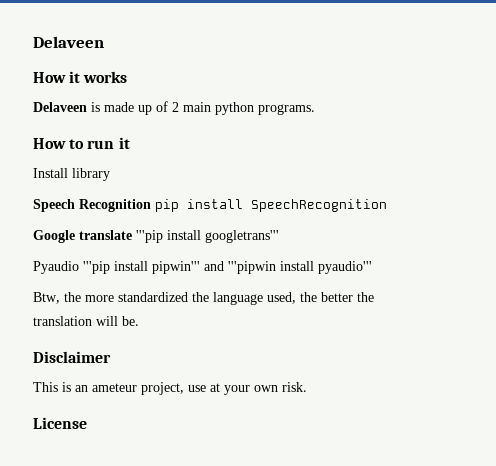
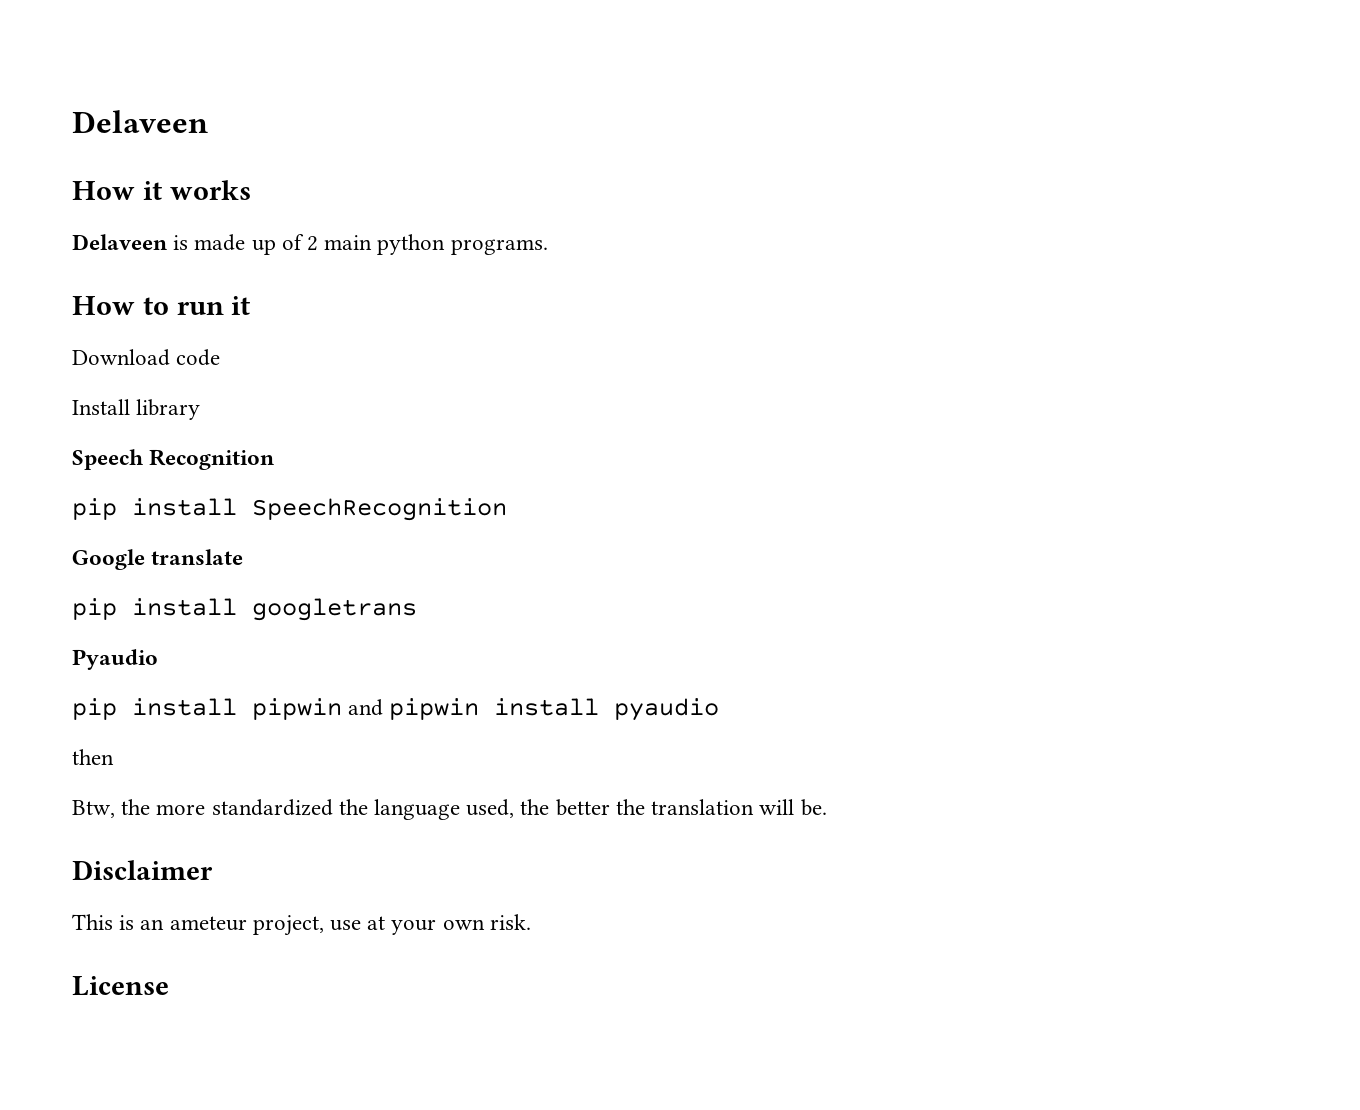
(130, 143) none -> [72,349,221,366] // Download code
(151, 205) none -> (275, 459) //
[136,230,279,243] [33,261,372,274] '''pip install googletrans''' // Pyaudio '''pip install pipwin''' and '''pipwin install pyaudio''' -> [72,598,417,621] [72,649,158,670] [72,698,720,721] [72,749,114,765] // pip install googletrans // Pyaudio // pip install pipwin and pipwin install pyaudio // then

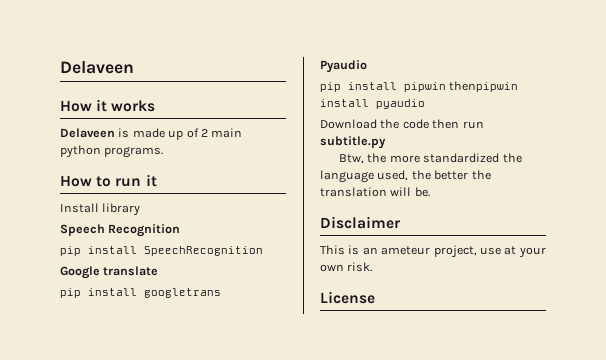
[72,349,221,366] // Download code -> (157, 180) none
[348,698,480,720] and pipwin -> [449,81,519,92] thenpipwin
(720, 709) none -> [320,119,429,129] Download the code
(114, 757) none -> [462,121,484,129] [320,136,386,149] run subtitle.py

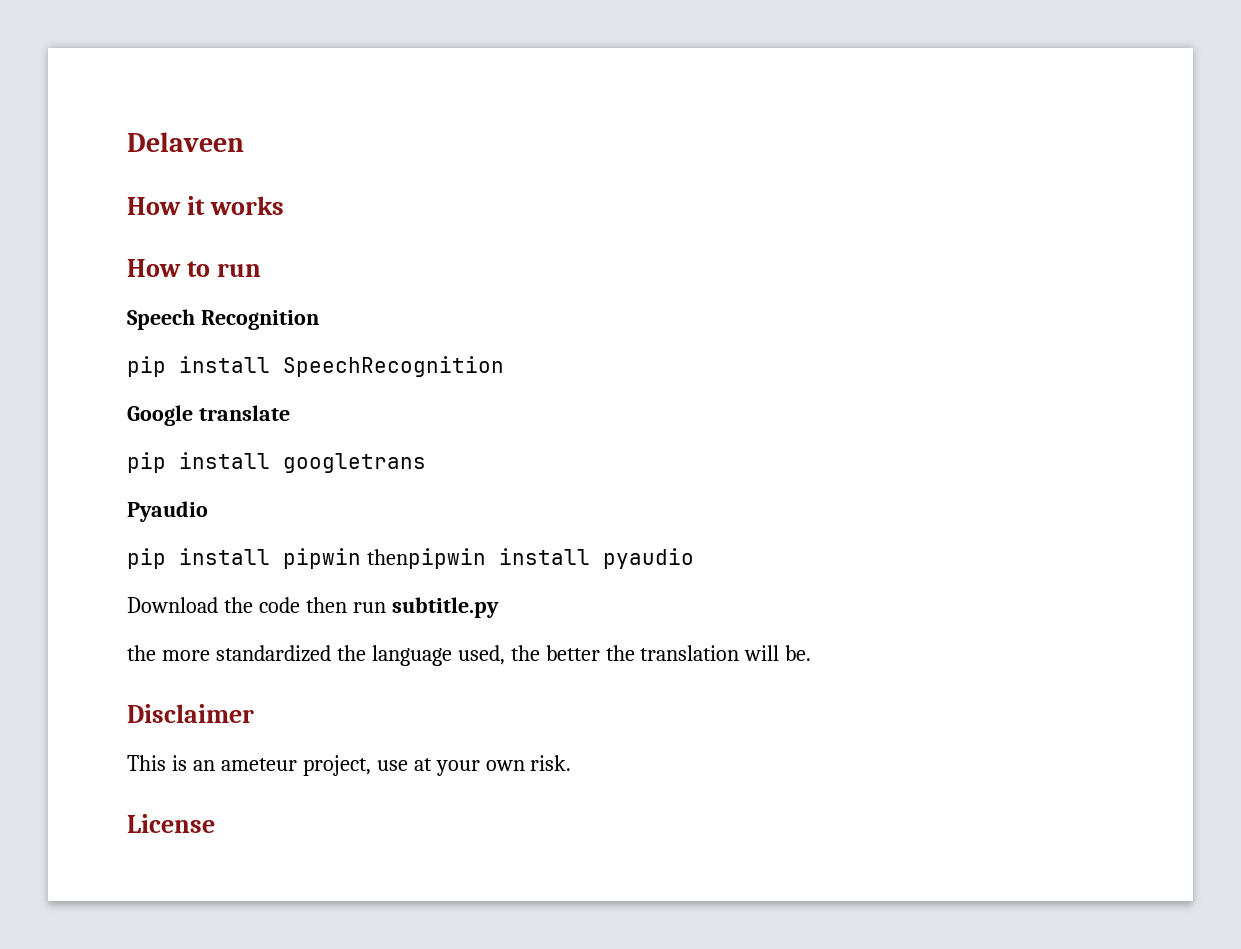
[60,128,243,140] [60,145,164,158] // Delaveen is made up of 2 main python programs. -> (284, 205) none
[145,174,157,187] [60,203,141,216] it // Install library -> (261, 270) none
[339,154,365,164] Btw, -> (499, 607) none

